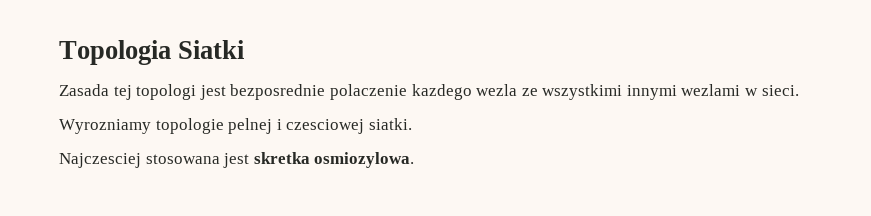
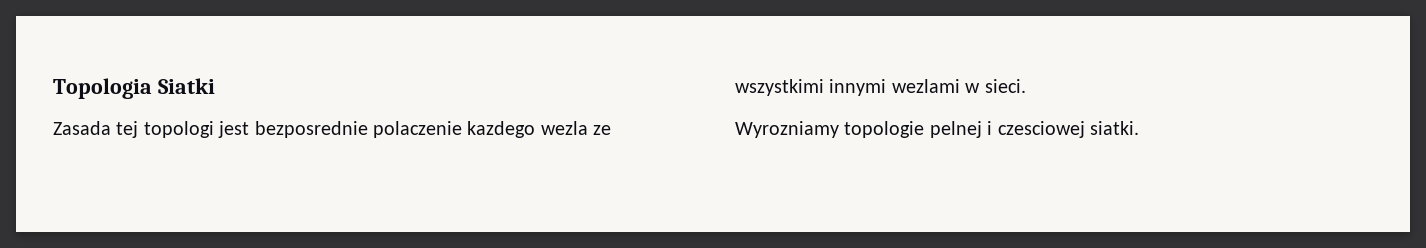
[59,152,415,168] // Najczesciej stosowana jest skretka osmiozylowa. -> (1139, 128) none

